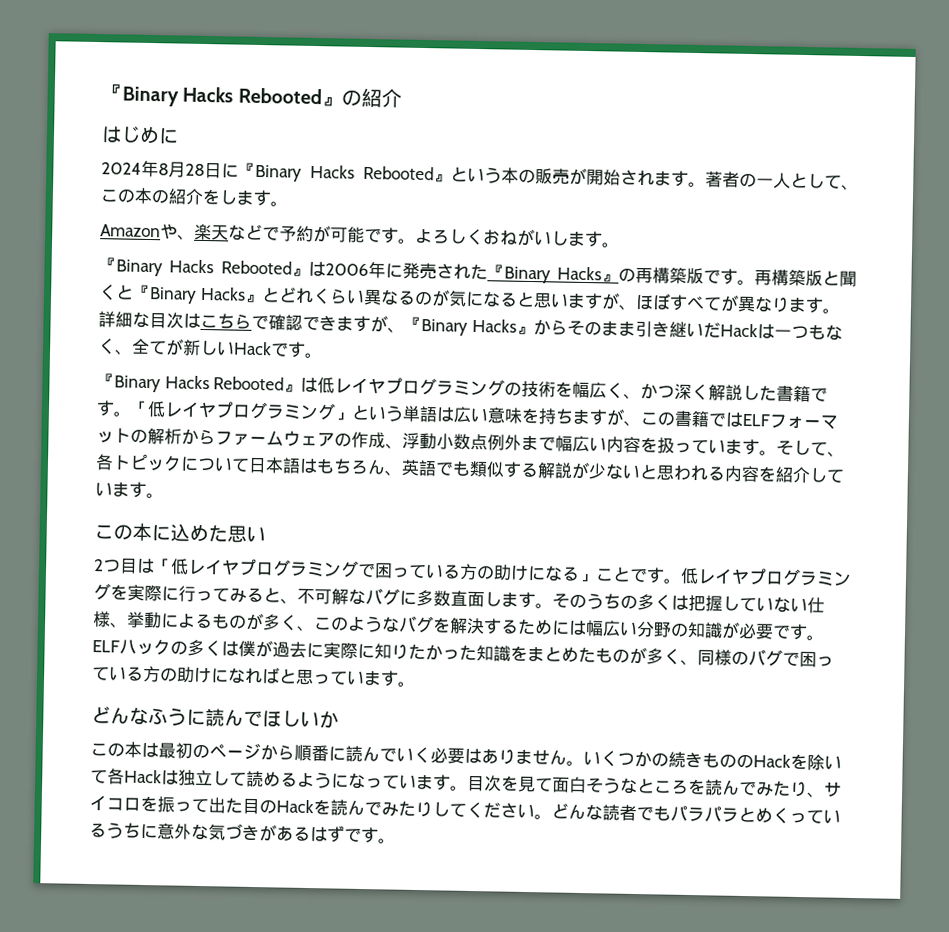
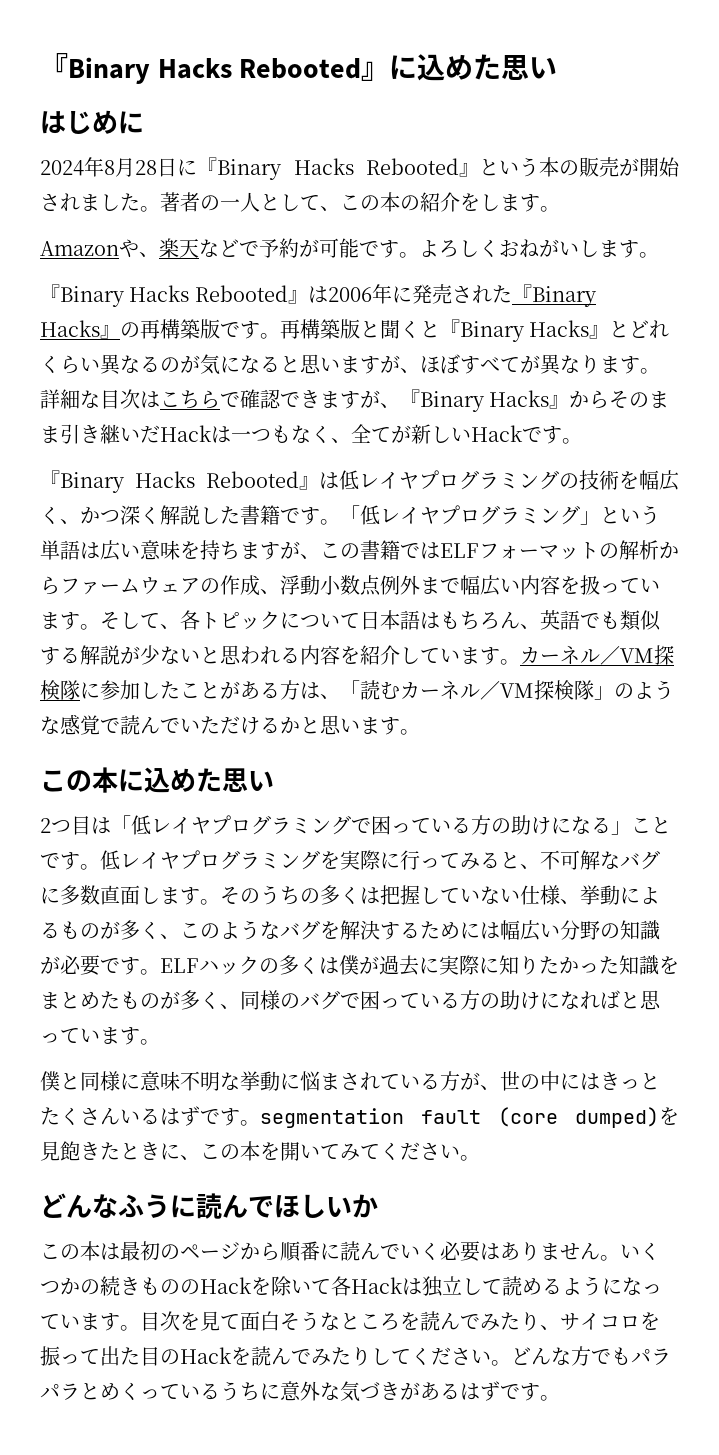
[102,84,402,108] 『Binary Hacks Rebooted』の紹介 -> [40,53,558,84] 『Binary Hacks Rebooted』に込めた思い
[671,170,689,187] す -> [100,193,140,211] した
(164, 495) none -> [520,645,674,665] [40,680,674,700] [40,714,420,735] カーネル／VM探検隊に参加したことがある方は、「読むカーネル／VM探検隊」のような感覚で読んでいただけるかと思います。
(416, 684) none -> [40,1071,660,1091] [40,1106,679,1128] [40,1141,480,1161] // 僕と同様に意味不明な挙動に悩まされている方が、世の中にはきっとたくさんいるはずです。segmentation fault (core dumped)を見飽きたときに、この本を開いてみてください。
[602,804,637,822] 読者 -> [571,1346,591,1366] 方

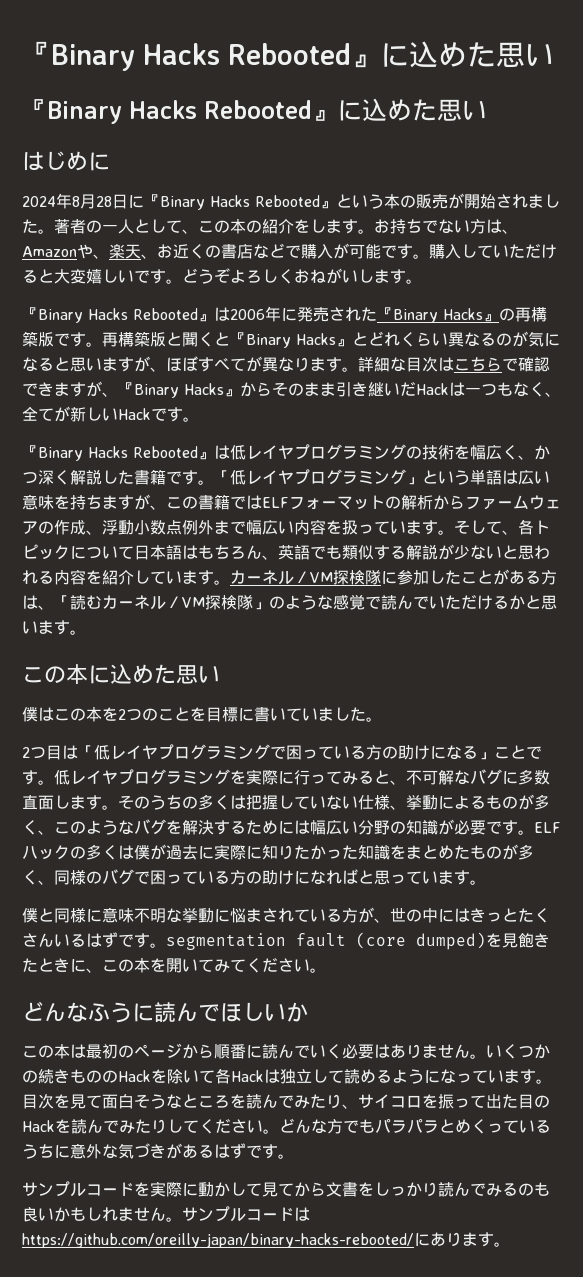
[40,53,558,84] 『Binary Hacks Rebooted』に込めた思い -> [22,41,554,71] [22,98,487,124] 『Binary Hacks Rebooted』に込めた思い // 『Binary Hacks Rebooted』に込めた思い
[40,238,419,258] // Amazonや、楽天などで予約が可能です。 -> [374,219,518,234] [22,243,557,259] [22,268,230,284] お持ちでない方は、Amazonや、楽天、お近くの書店などで購入が可能です。購入していただけると大変嬉しいです。どうぞ
(274, 780) none -> [22,707,382,722] // 僕はこの本を2つのことを目標に書いていました。
(560, 1398) none -> [22,1181,550,1197] [22,1206,310,1222] [22,1232,510,1248] // サンプルコードを実際に動かして見てから文書をしっかり読んでみるのも良いかもしれません。サンプルコードはhttps://github.com/oreilly-japan/binary-hacks-rebooted/にあります。

